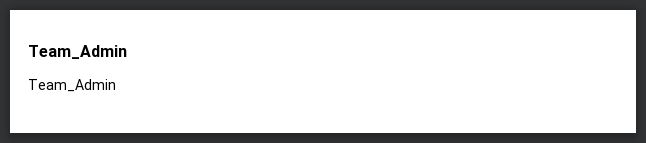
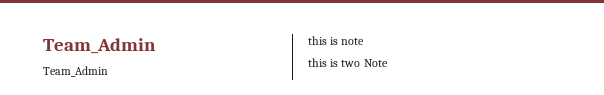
(116, 85) none -> [308,36,365,45] [308,58,388,67] // this is note // this is two Note

